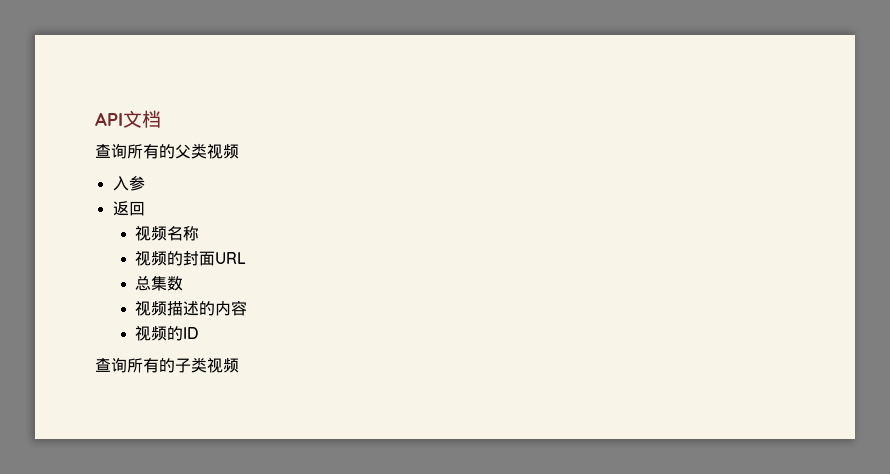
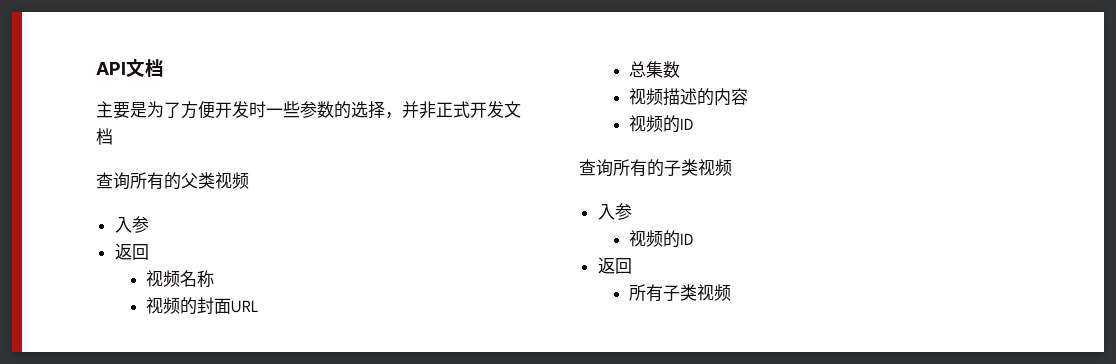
(161, 119) none -> [96,101,521,119] [96,128,113,145] // 主要是为了方便开发时一些参数的选择，并非正式开发文档
(239, 365) none -> [597,203,632,220] [629,230,695,248] [597,257,632,274] [629,284,732,302] // 入参 // 视频的ID // 返回 // 所有子类视频

